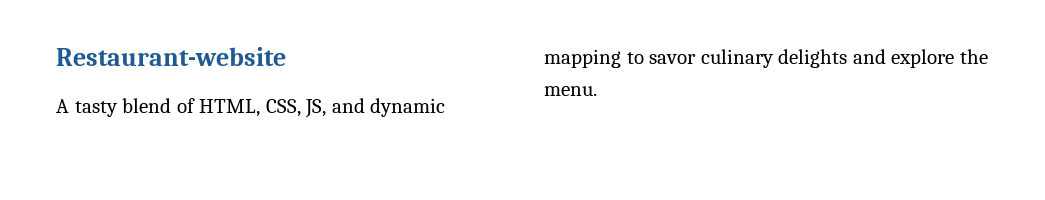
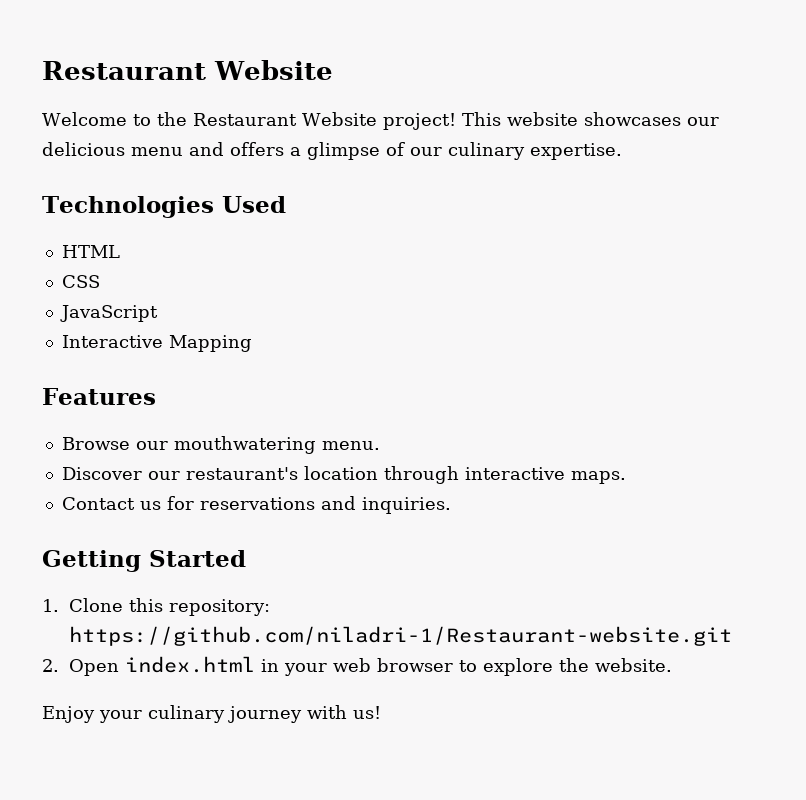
[56,47,286,66] [56,98,446,118] [544,49,988,68] [544,86,597,96] Restaurant-website // A tasty blend of HTML, CSS, JS, and dynamic mapping to savor culinary delights and explore the menu. -> [42,60,333,80] [42,112,719,130] [42,142,622,160] [42,196,286,218] [61,245,120,258] [61,275,100,288] [59,305,158,322] [61,335,252,352] [42,388,156,405] [61,436,380,454] [61,466,626,484] [61,496,451,514] [42,550,246,572] [42,598,270,616] [68,626,732,646] [42,656,672,676] [42,705,381,723] Restaurant Website // Welcome to the Restaurant Website project! This website showcases our delicious menu and offers a glimpse of our culinary expertise. // Technologies Used // HTML // CSS // JavaScript // Interactive Mapping // Features // Browse our mouthwatering menu. // Discover our restaurant's location through interactive maps. // Contact us for reservations and inquiries. // Getting Started // 1. Clone this repository: https://github.com/niladri-1/Restaurant-website.git // 2. Open index.html in your web browser to explore the website. // Enjoy your culinary journey with us!

